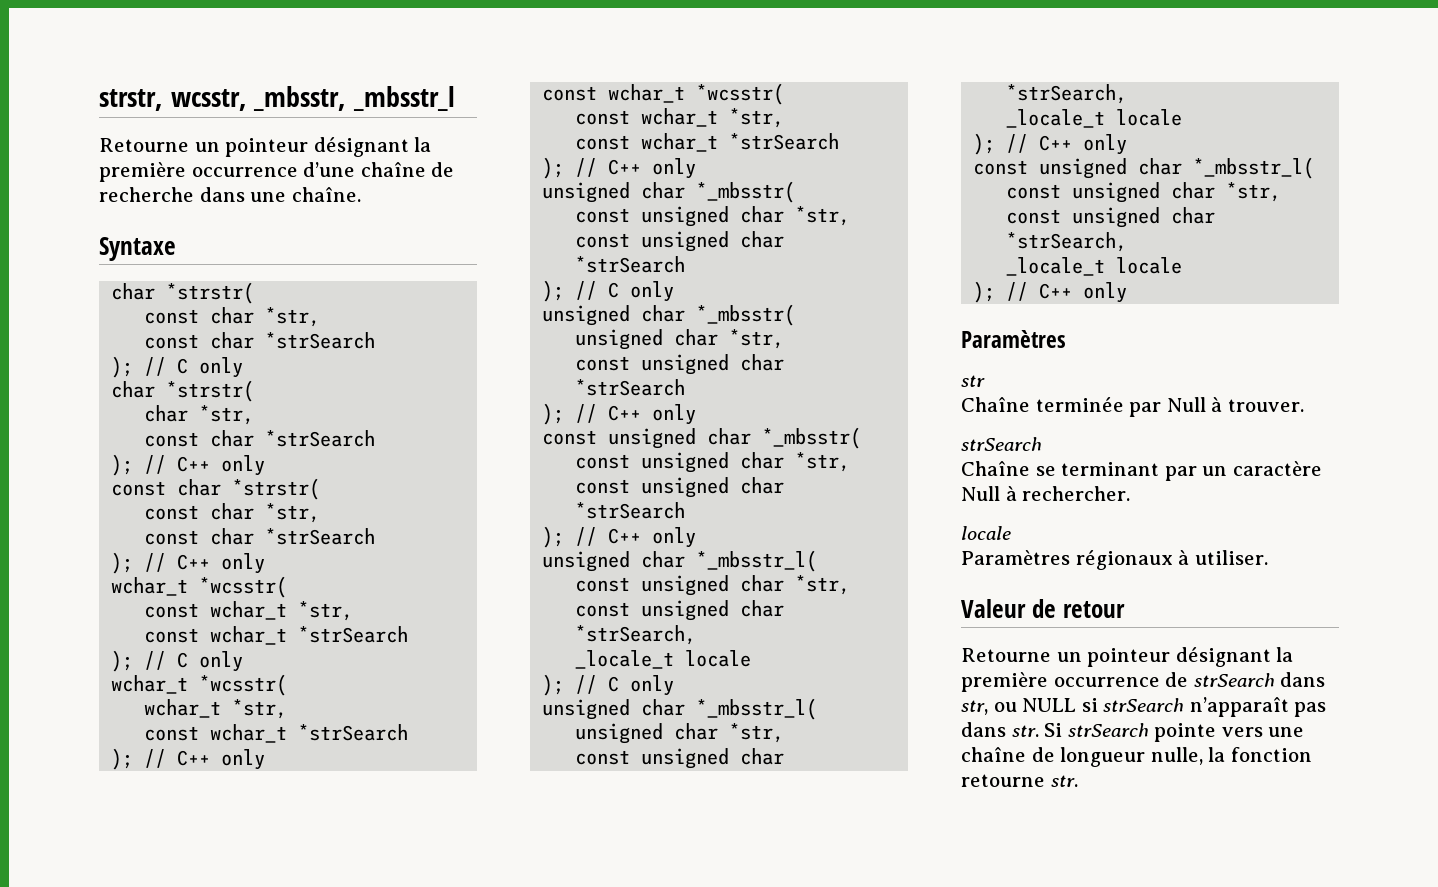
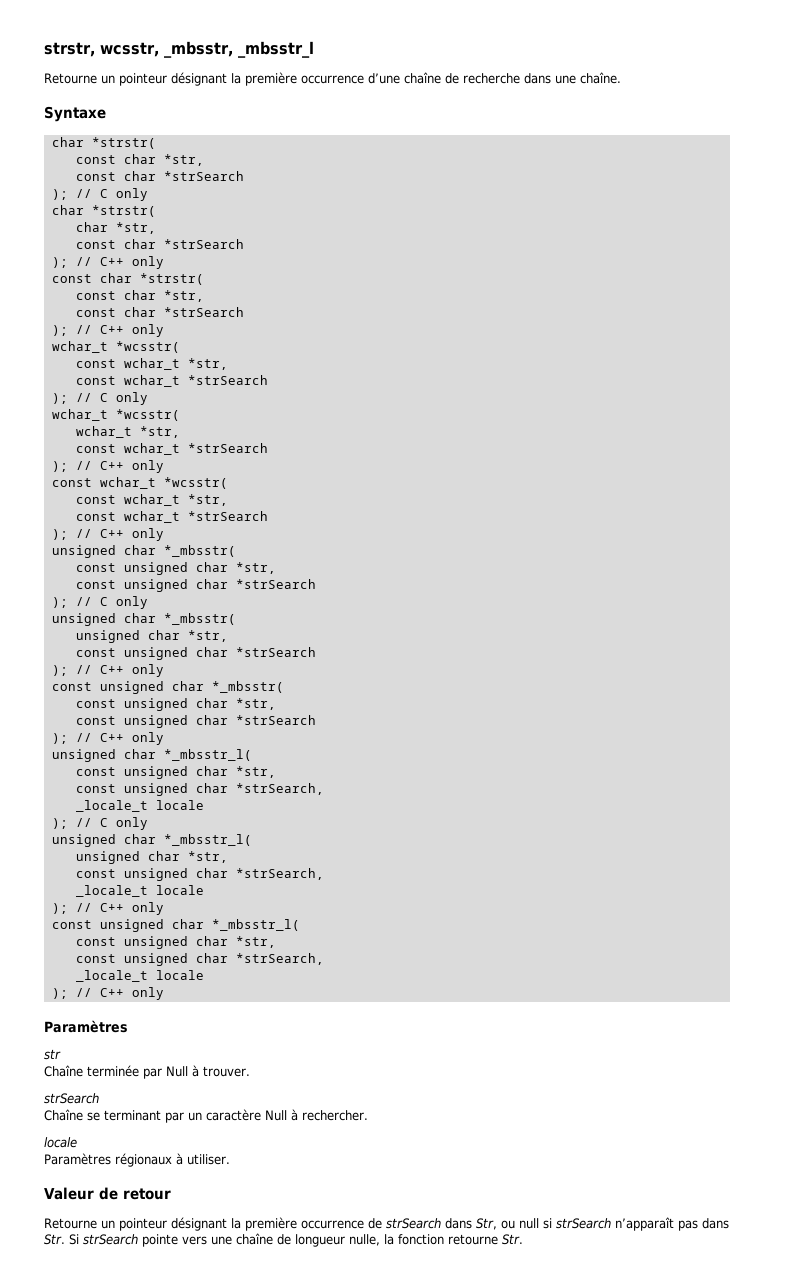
[961,698,1077,715] str, ou NULL -> [476,1218,539,1230] Str, ou null
[1011,725,1039,737] str. -> [44,1234,65,1245] Str.
[1050,775,1078,787] str. -> [502,1234,523,1245] Str.

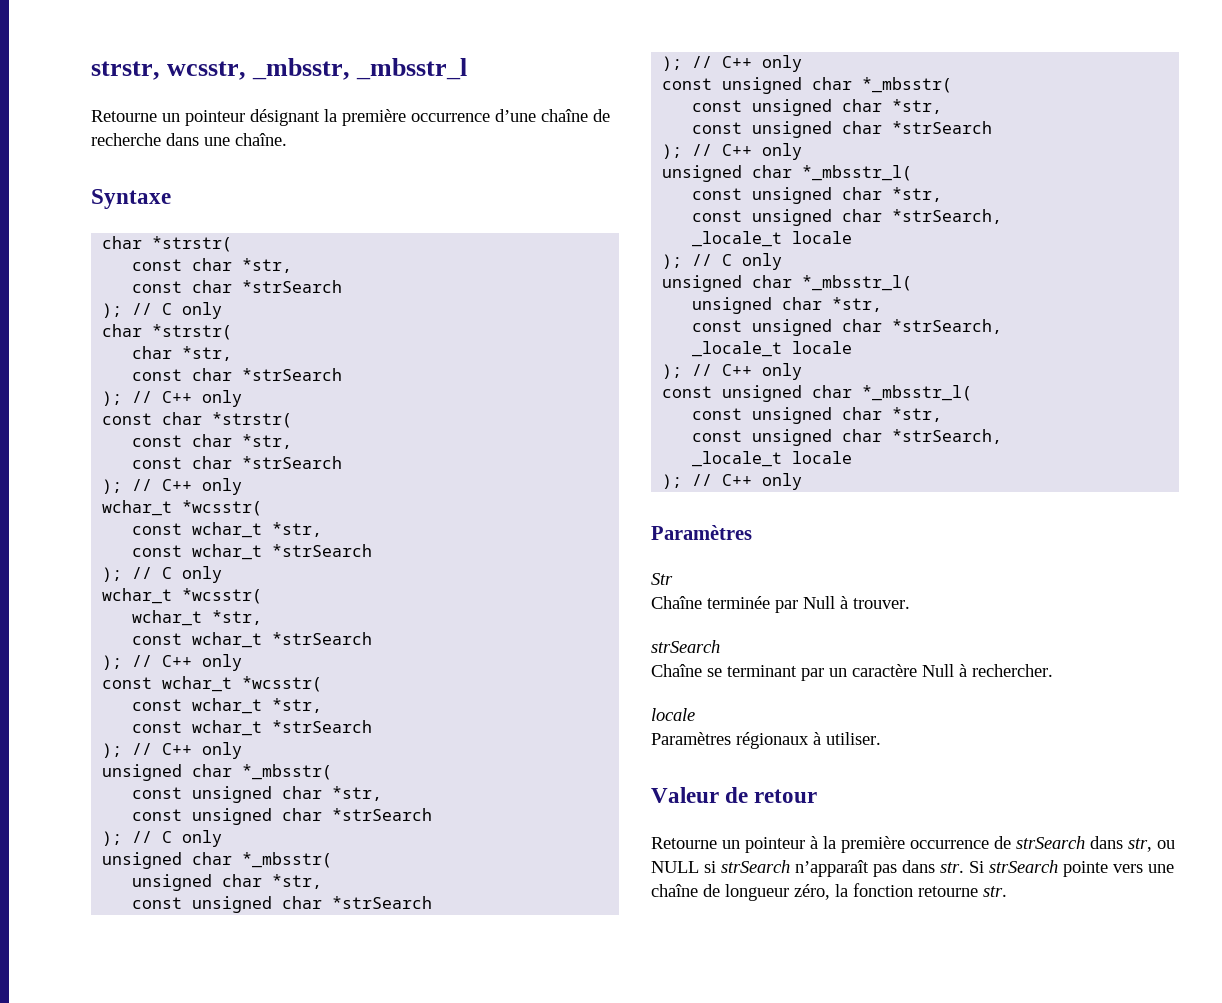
[44,1049,61,1060] str -> [651,573,673,585] Str
[171,1217,227,1231] désignant -> [810,836,818,849] à
[476,1218,539,1230] Str, ou null -> [1128,838,1175,852] [651,861,699,873] str, ou NULL
[44,1234,65,1245] Str. -> [940,862,964,873] str.
[349,1234,380,1246] nulle, -> [794,884,830,900] zéro,
[502,1234,523,1245] Str. -> [983,886,1007,897] str.

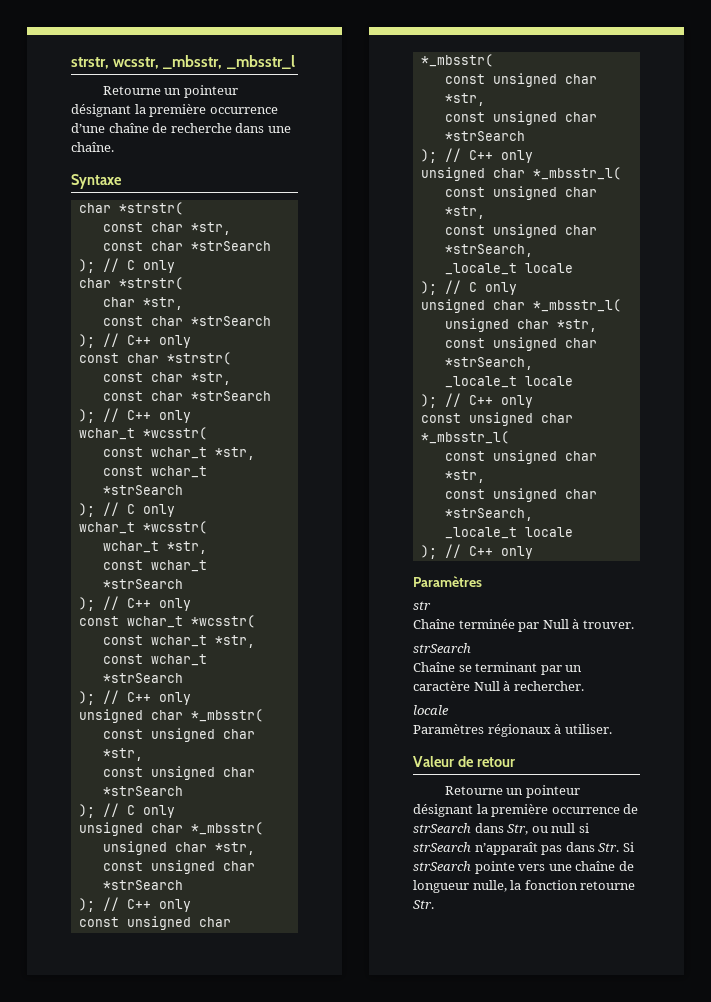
[651,573,673,585] Str -> [413,601,431,610] str
[810,836,818,849] à -> [413,804,473,817] désignant
[1128,838,1175,852] [651,861,699,873] str, ou NULL -> [507,823,576,835] Str, ou null
[940,862,964,873] str. -> [598,843,620,852] Str.
[794,884,830,900] zéro, -> [472,880,507,892] nulle,
[983,886,1007,897] str. -> [413,900,434,909] Str.

